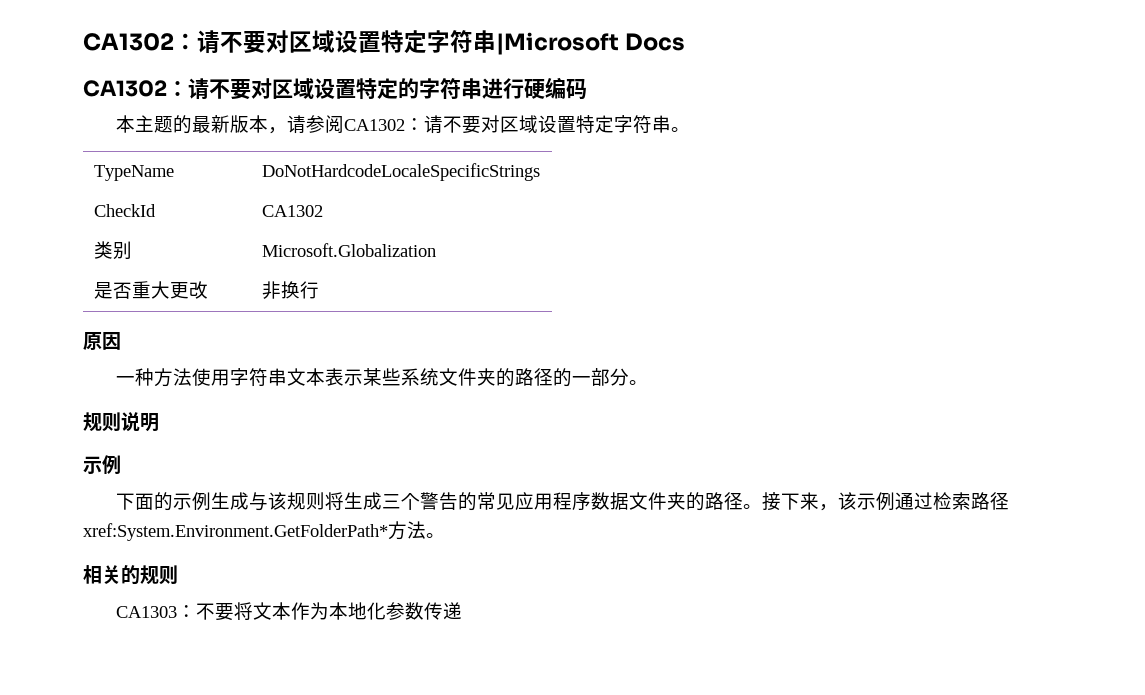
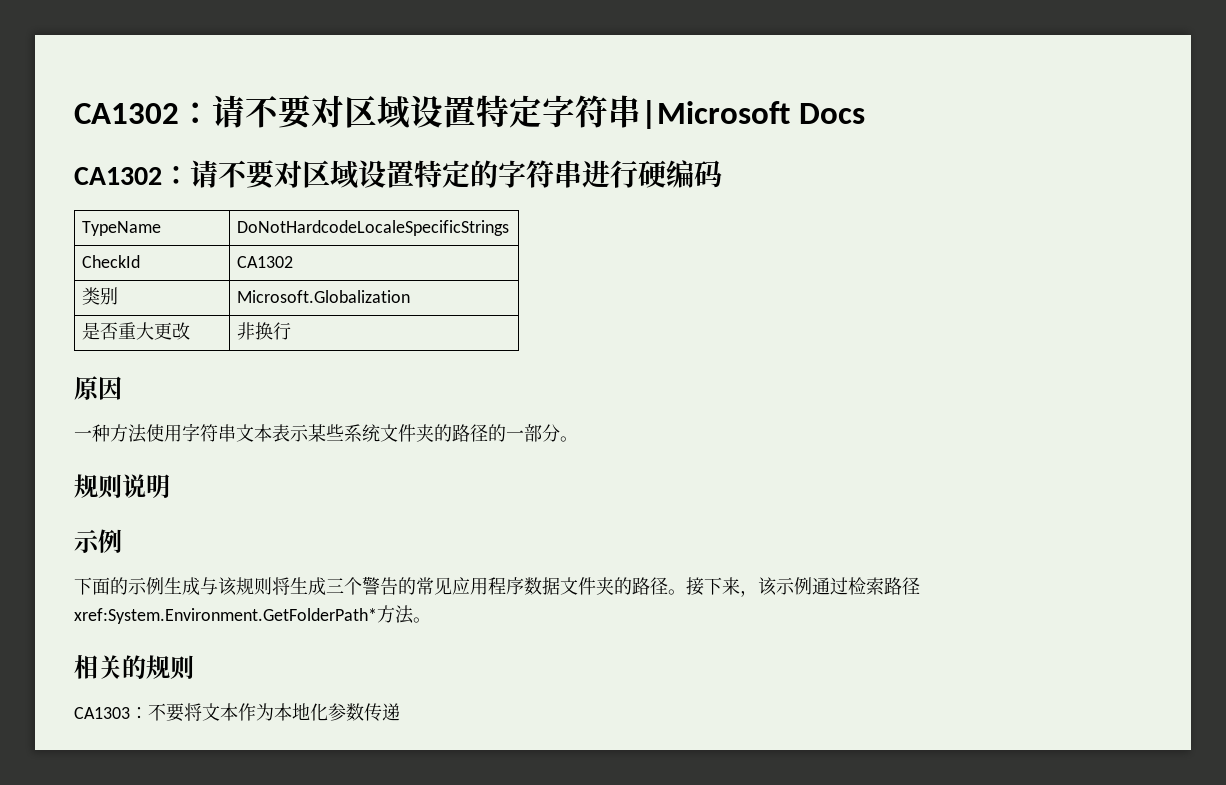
[116,115,691,134] // 本主题的最新版本，请参阅CA1302：请不要对区域设置特定字符串。 -> (722, 174) none

